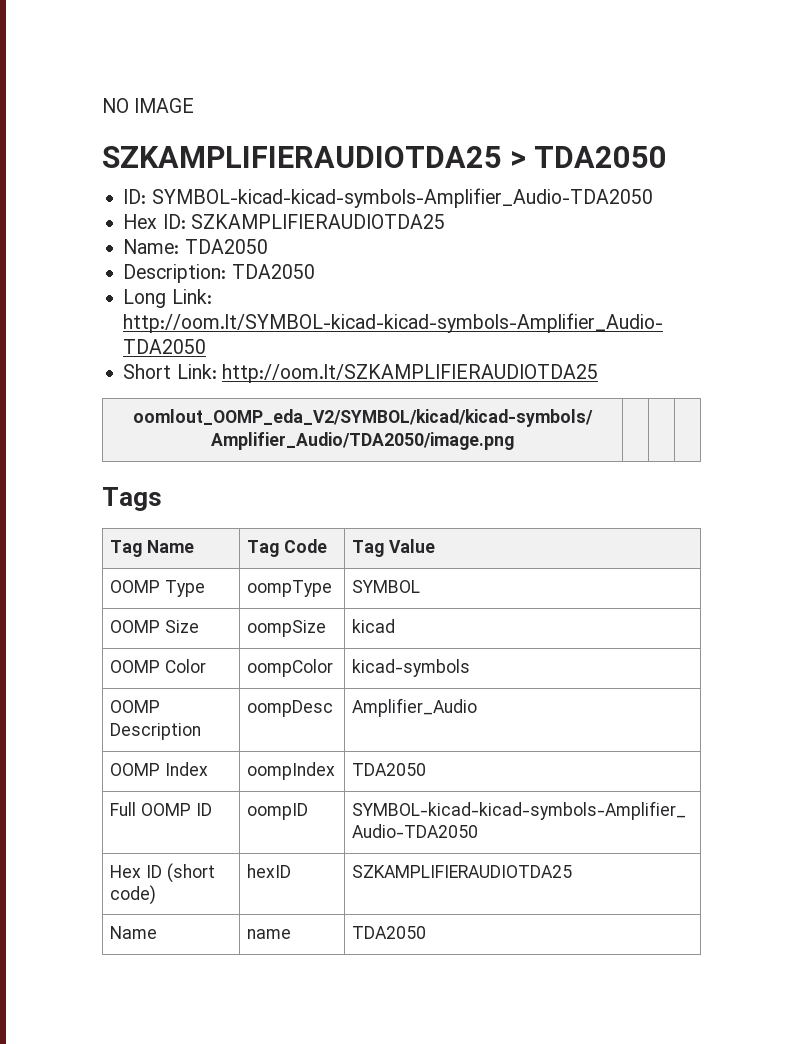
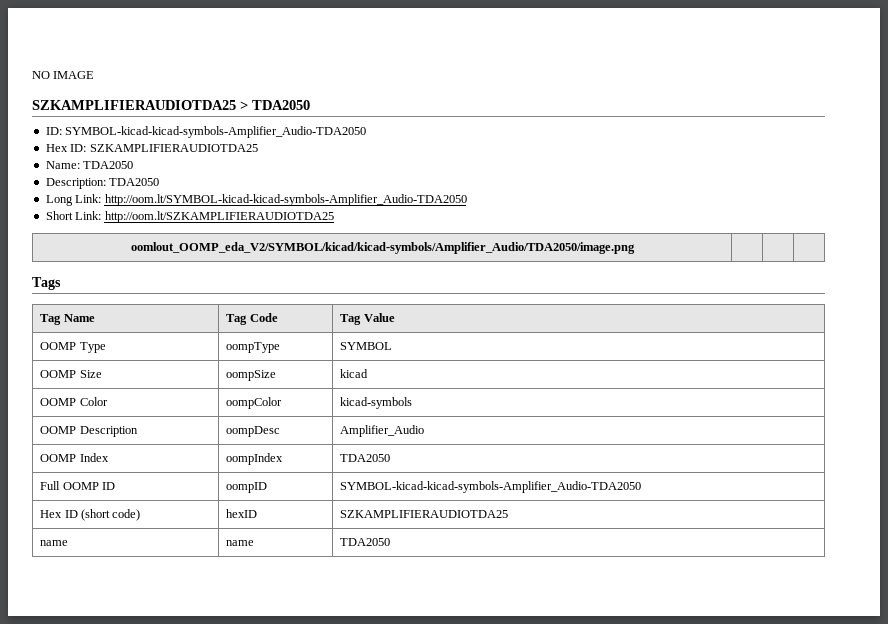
[110,926,158,939] Name -> [40,540,69,546] name

